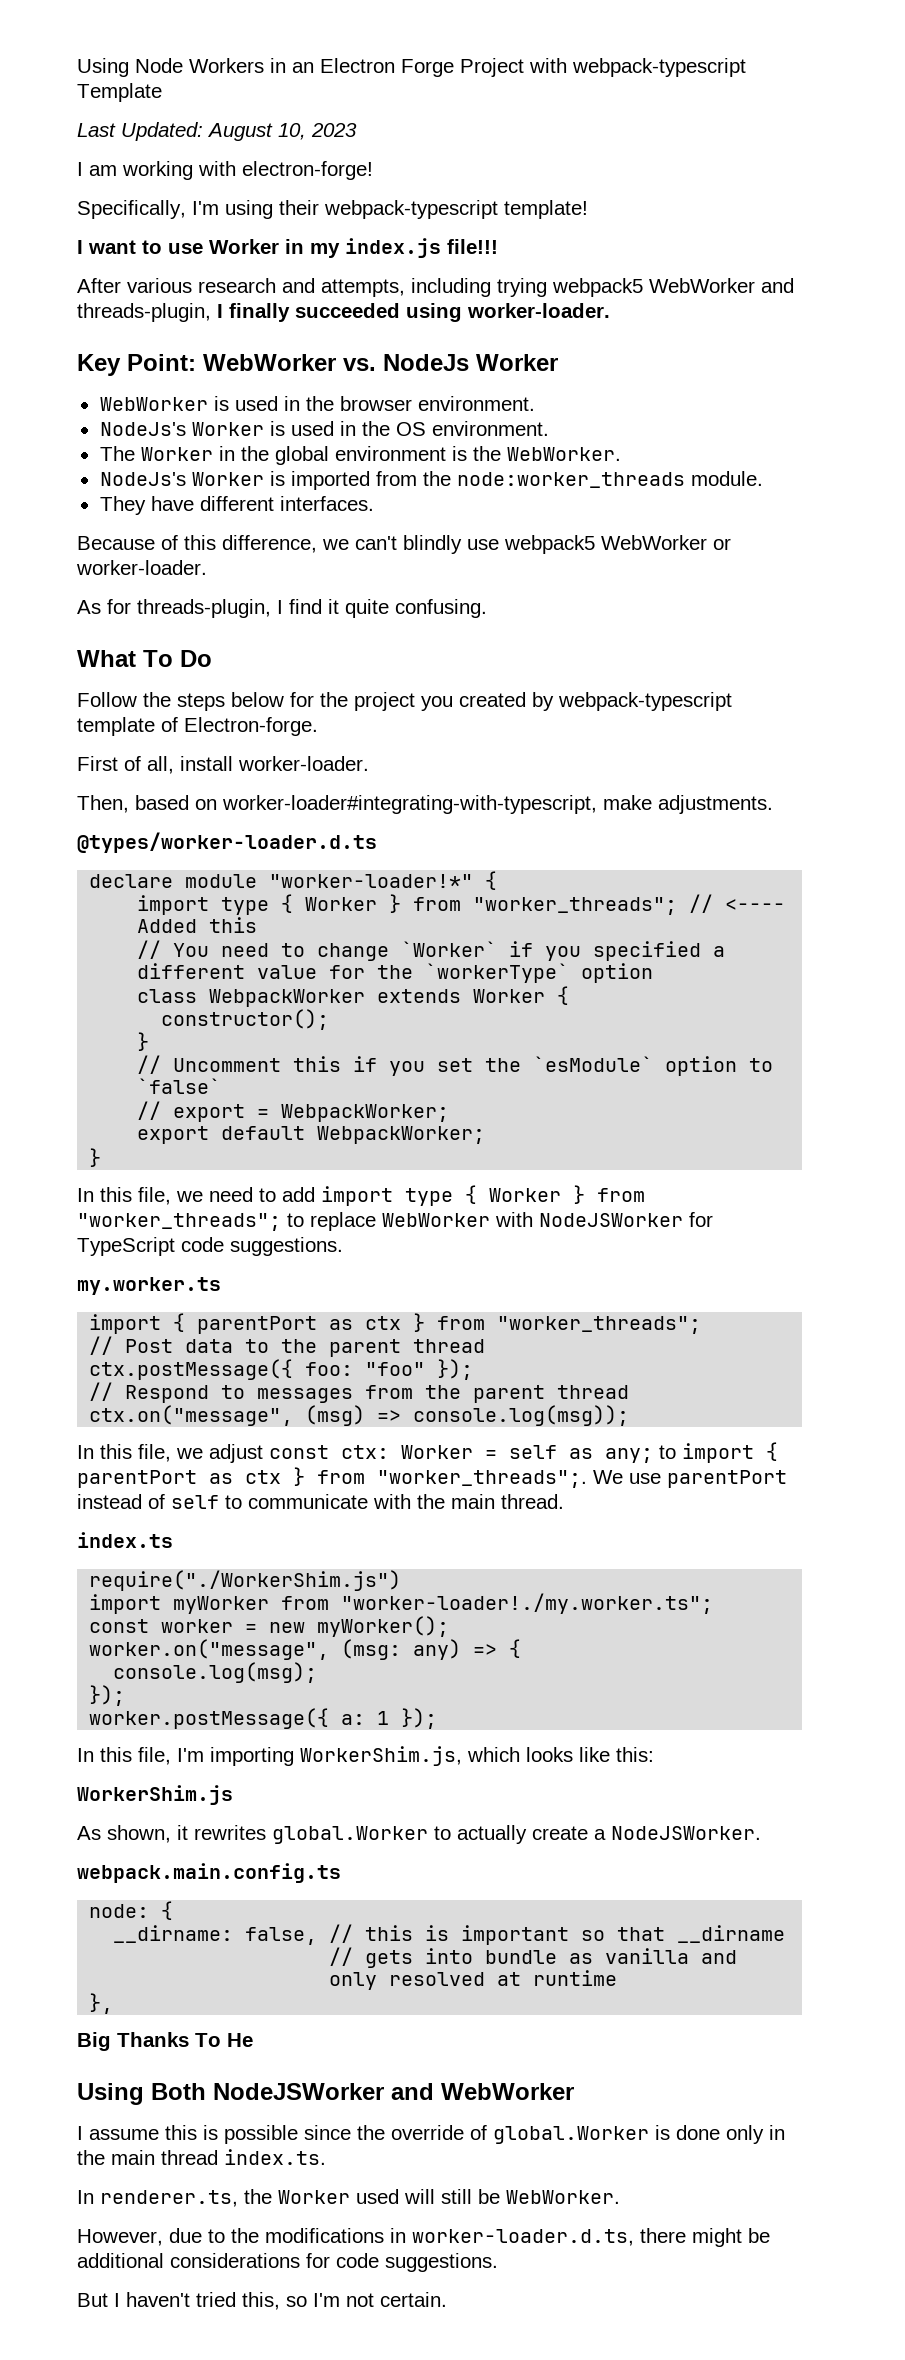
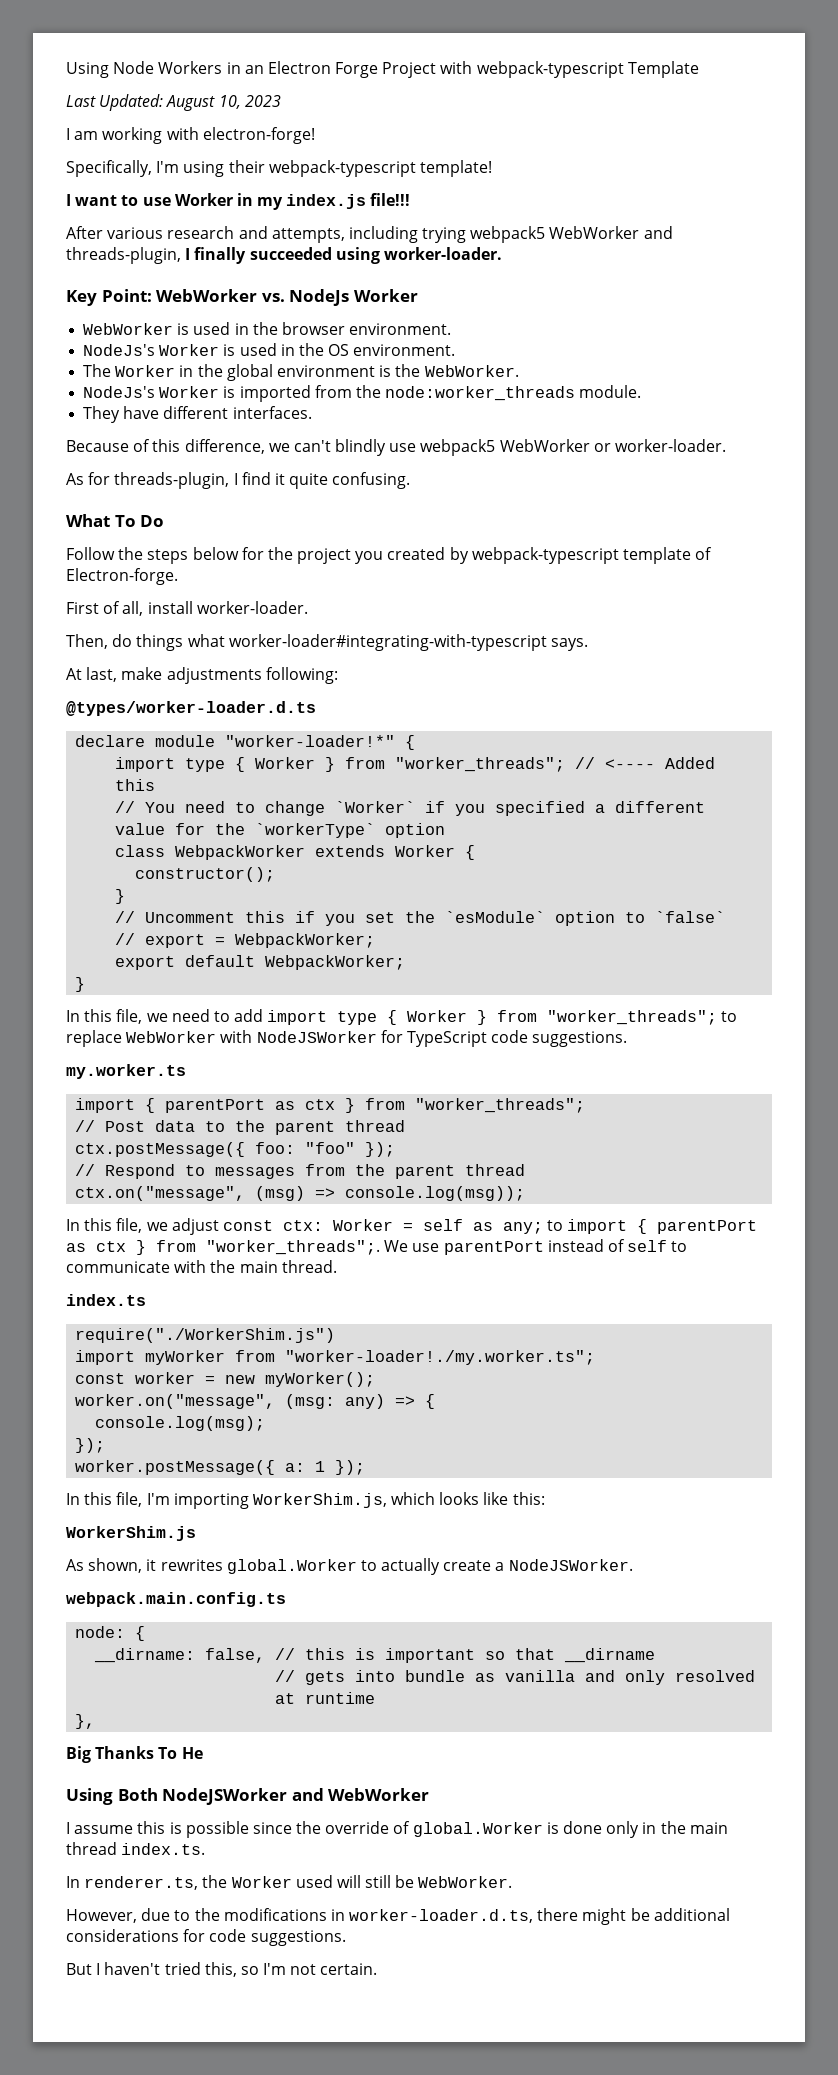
[135,795,773,814] based on worker-loader#integrating-with-typescript, make adjustments. -> [112,634,588,651] [66,667,338,684] do things what worker-loader#integrating-with-typescript says. // At last, make adjustments following:

